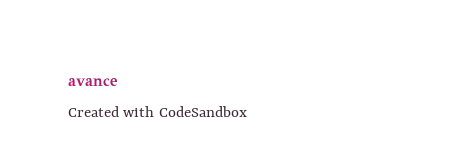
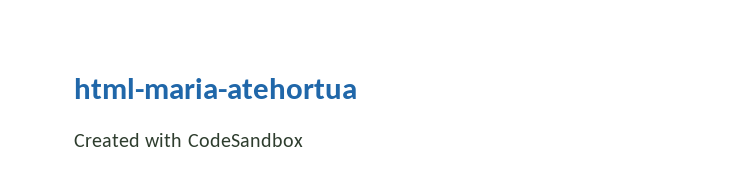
[68,78,118,86] avance -> [74,78,357,99] html-maria-atehortua

